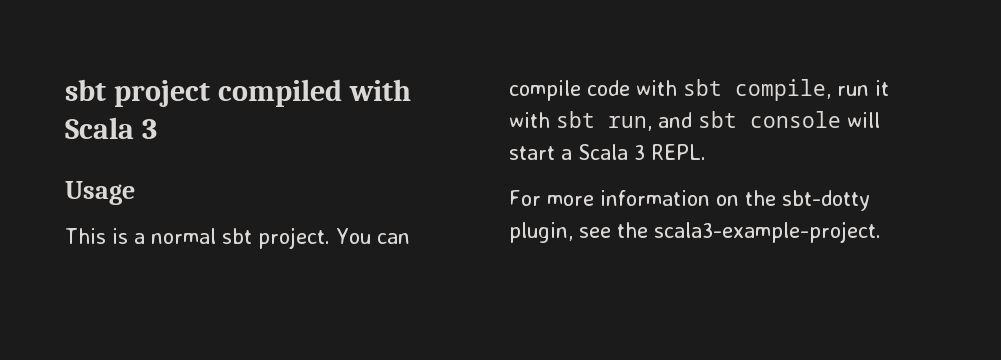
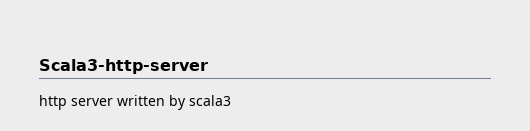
[65,79,411,107] [65,117,157,139] [65,181,135,205] [65,227,410,249] [509,79,889,101] [509,111,880,131] [509,144,706,160] [509,190,870,211] [509,221,881,243] sbt project compiled with Scala 3 // Usage // This is a normal sbt project. You can compile code with sbt compile, run it with sbt run, and sbt console will start a Scala 3 REPL. // For more information on the sbt-dotty plugin, see the scala3-example-project. -> [39,59,208,74] [39,95,231,110] Scala3-http-server // http server written by scala3

